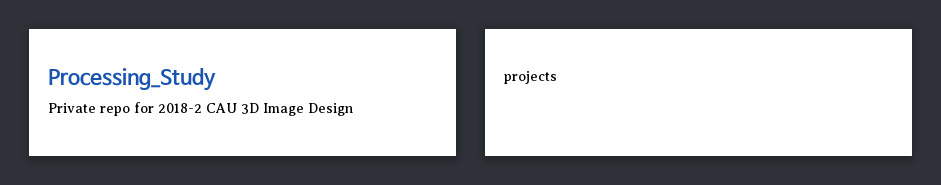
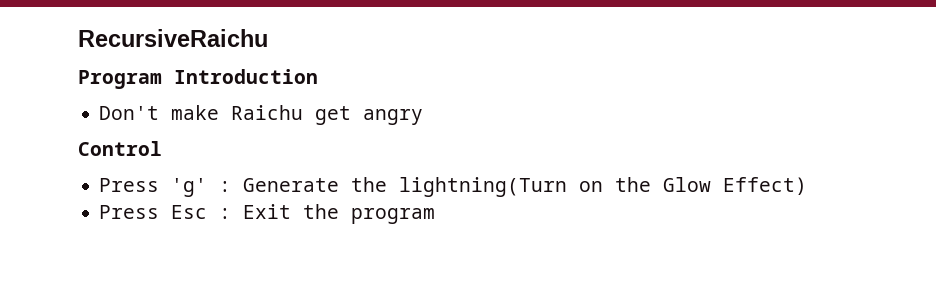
[48,68,216,91] [48,102,353,116] [504,71,557,84] Processing_Study // Private repo for 2018-2 CAU 3D Image Design projects -> [78,29,268,47] [78,69,318,89] [99,105,424,125] [78,141,162,156] [99,177,808,197] [99,204,436,224] RecursiveRaichu // Program Introduction // Don't make Raichu get angry // Control // Press 'g' : Generate the lightning(Turn on the Glow Effect) // Press Esc : Exit the program

